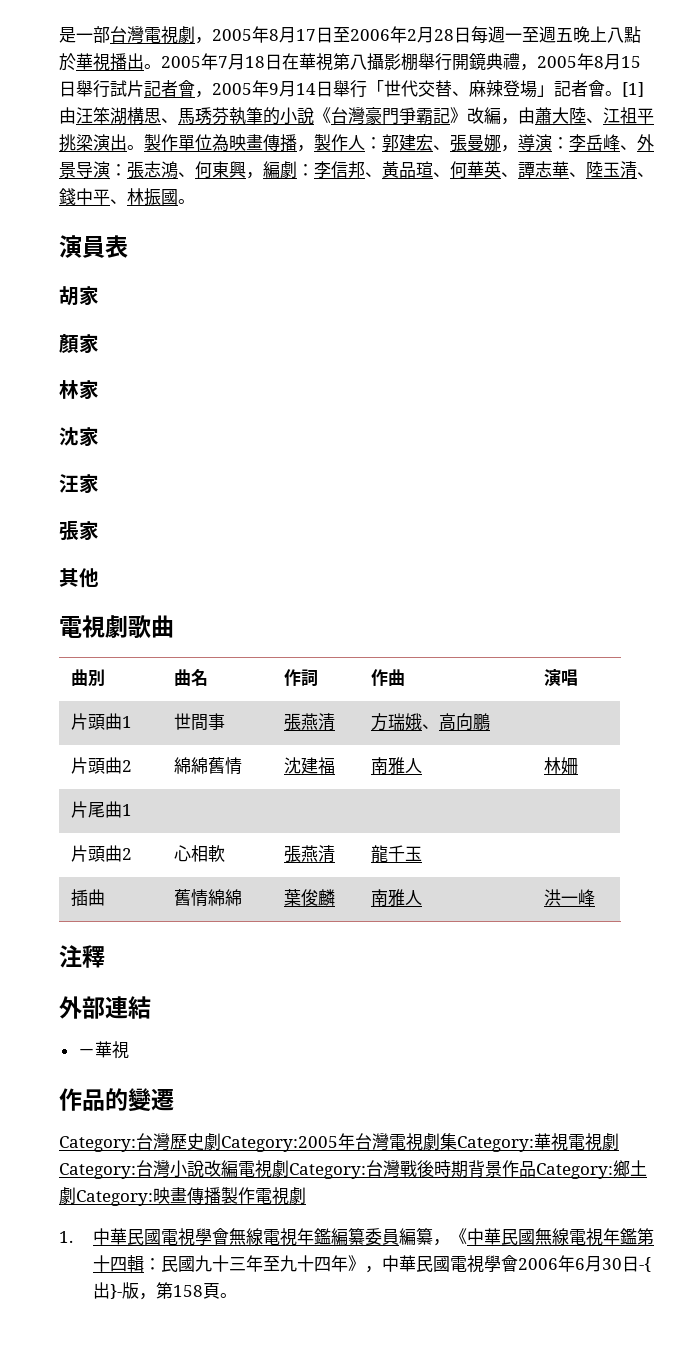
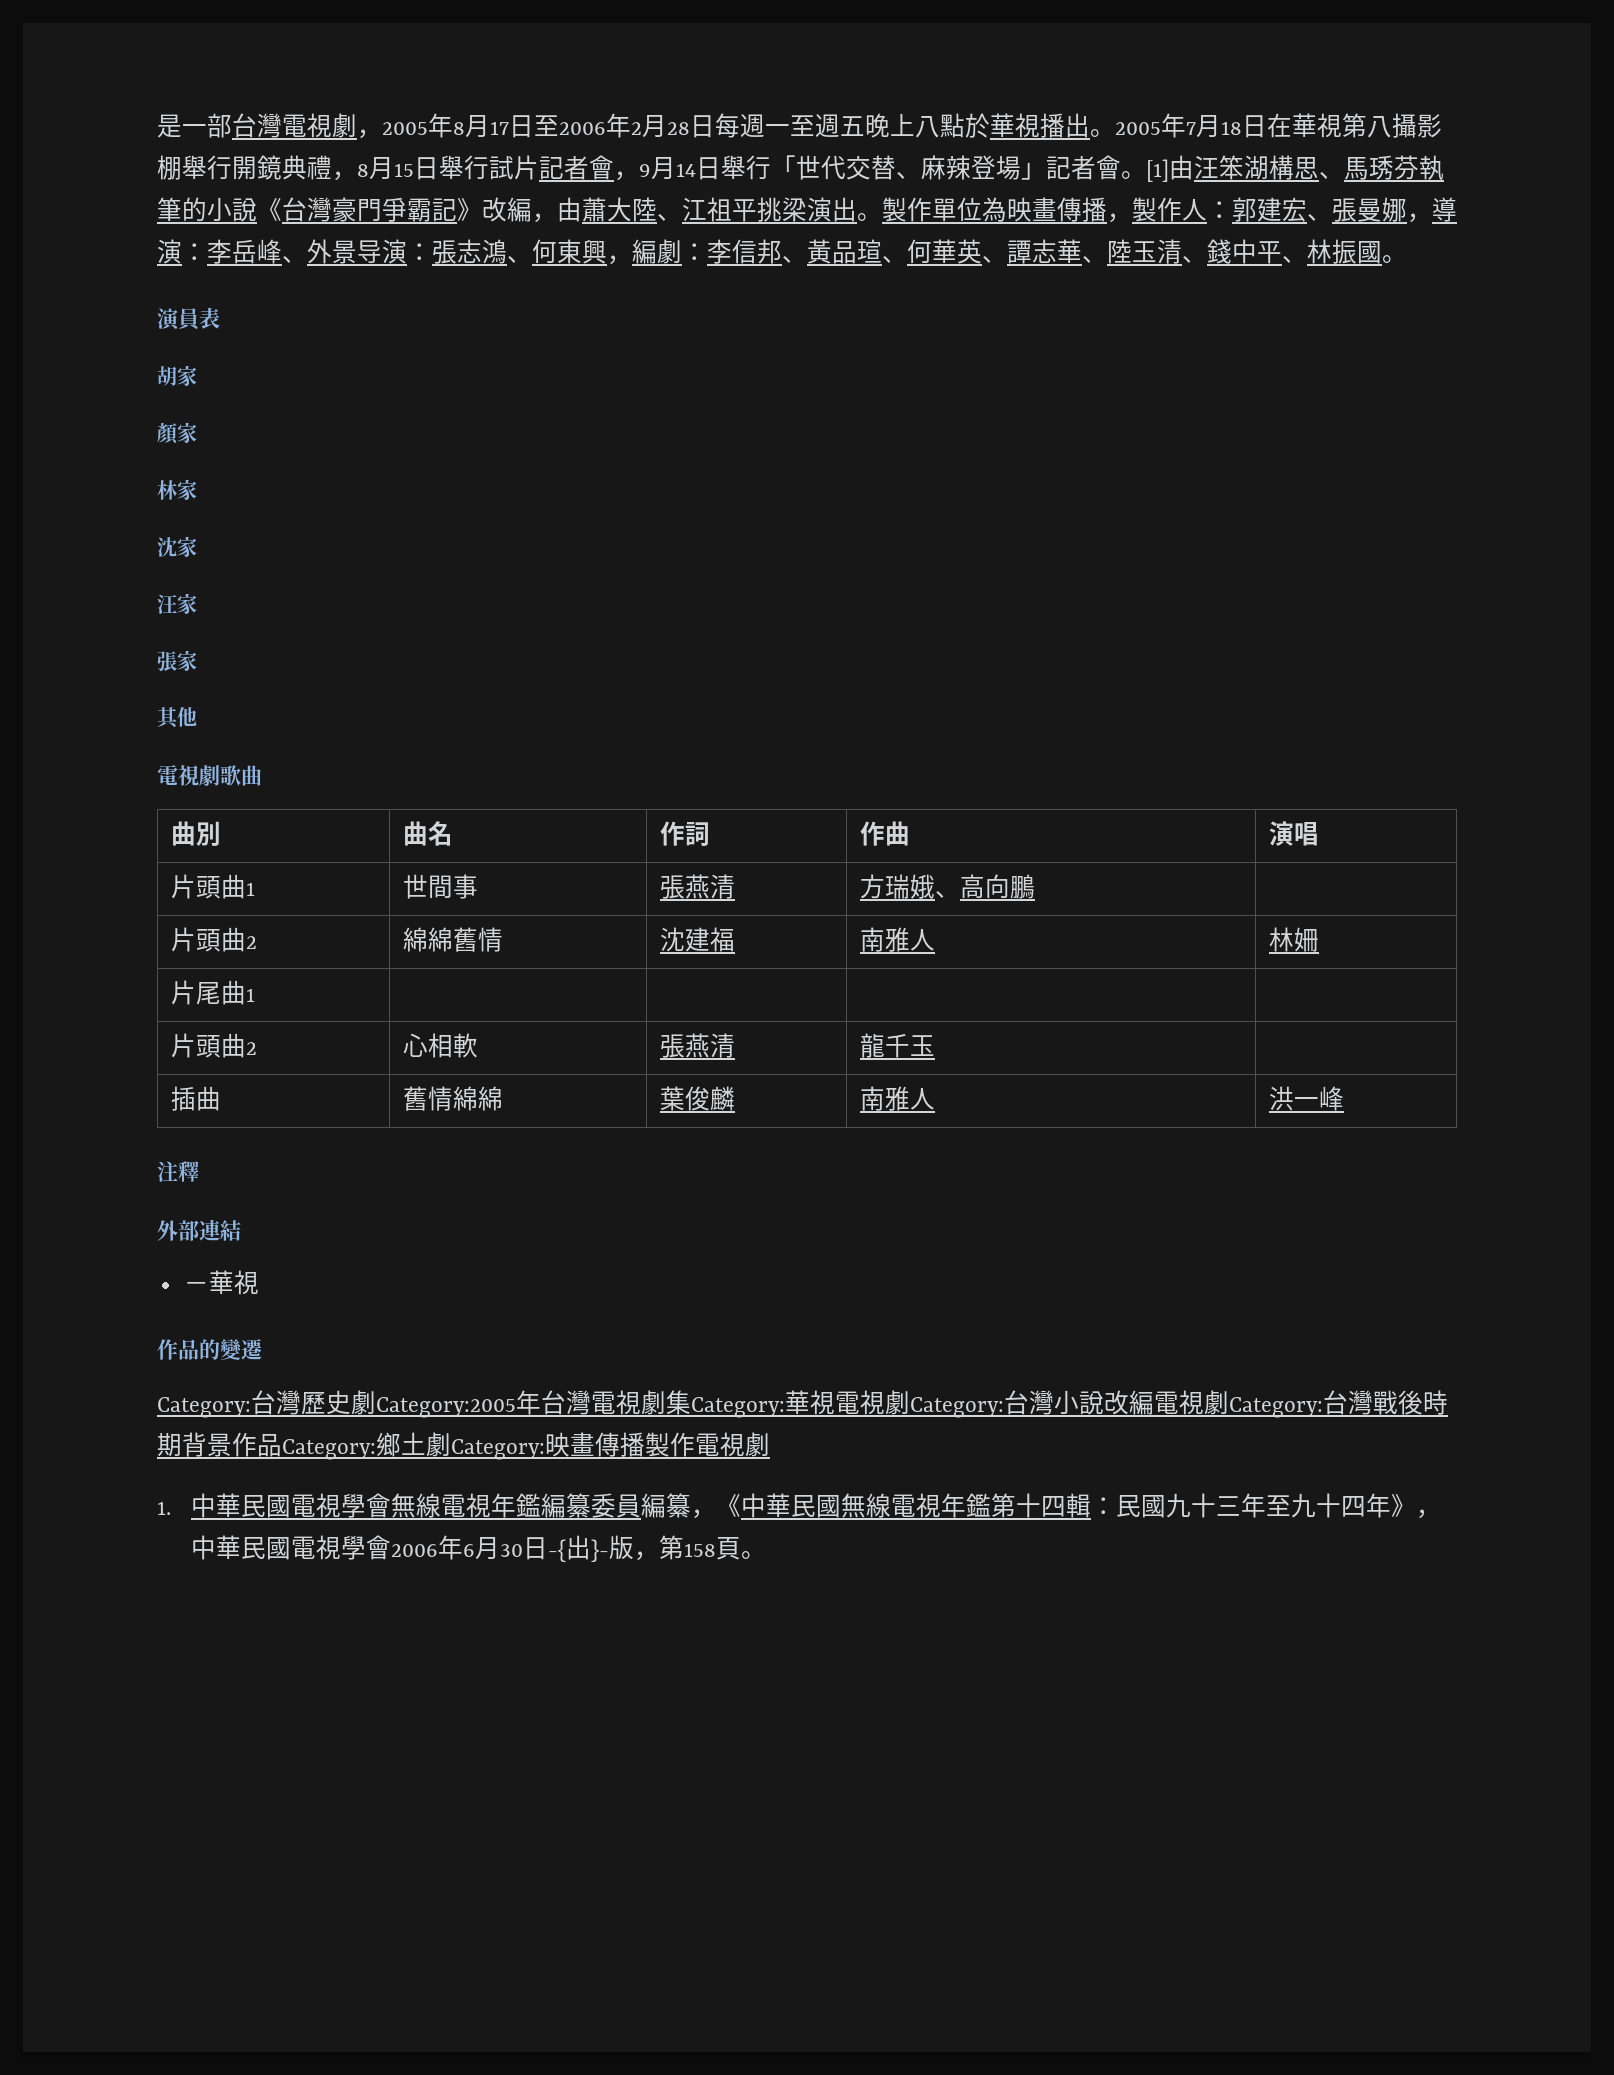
[537,53,594,70] 2005年 -> (357, 176) none
[212,80,269,97] 2005年 -> (639, 176) none

